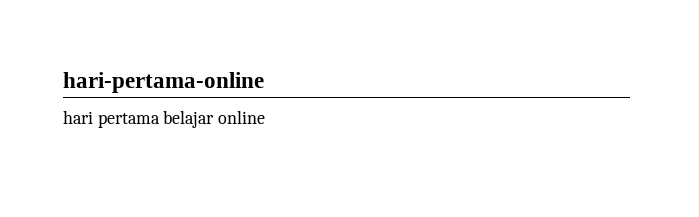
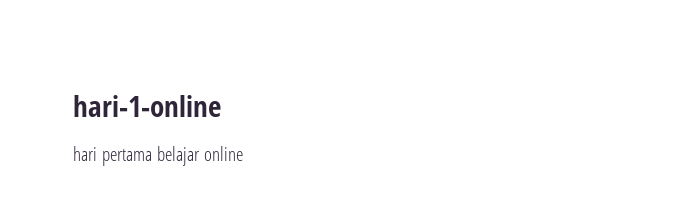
[63,72,264,93] hari-pertama-online -> [73,95,221,117] hari-1-online

